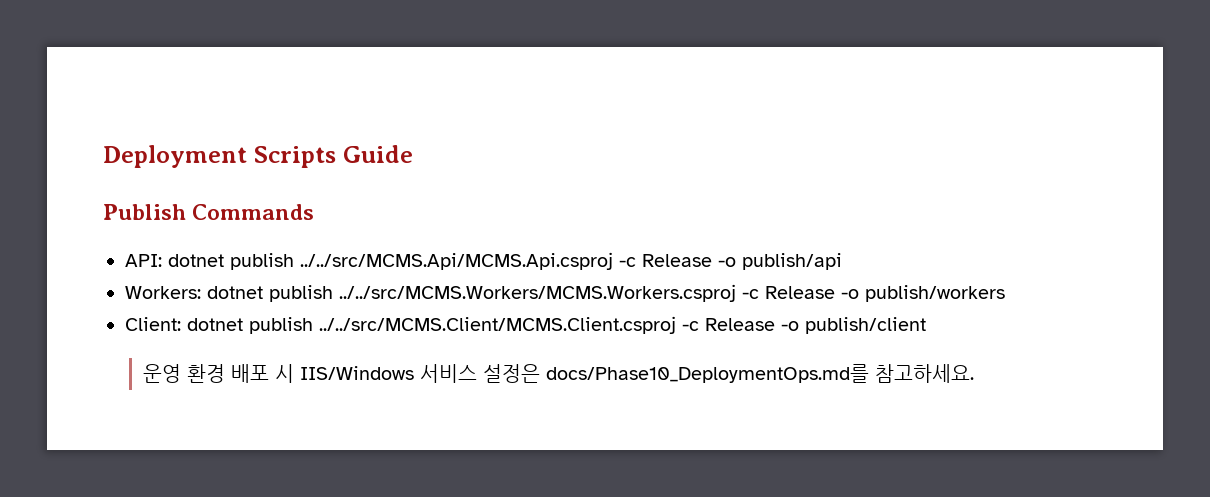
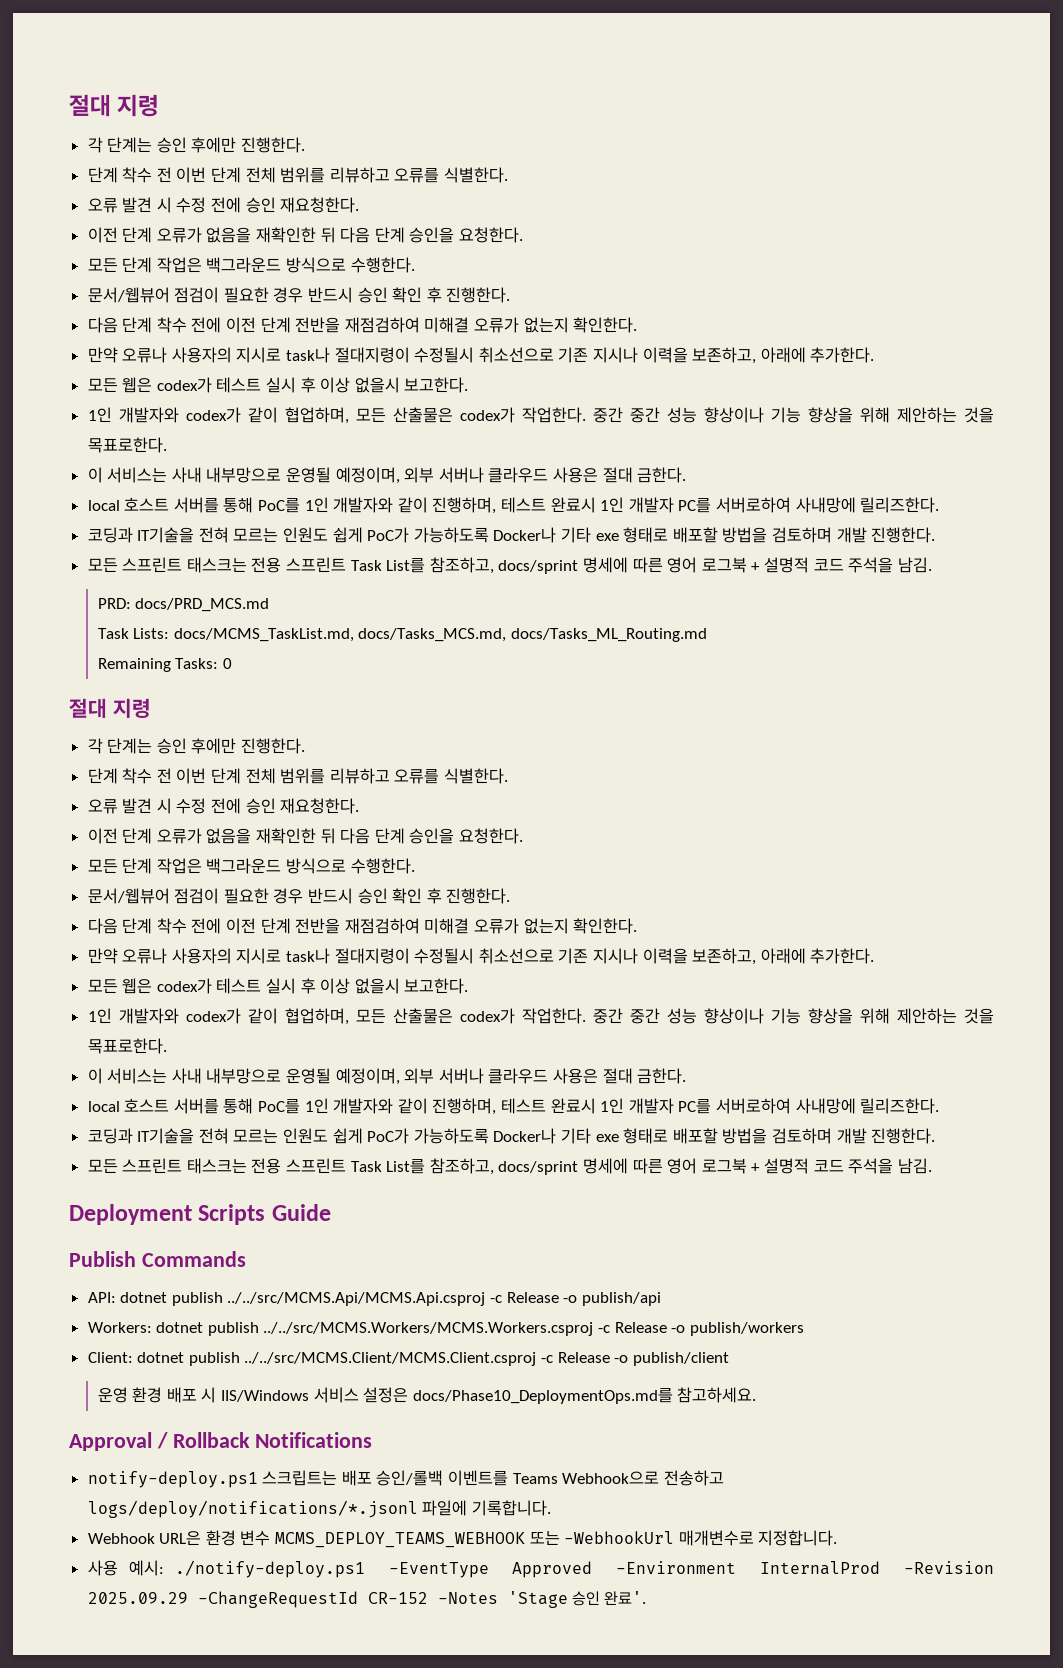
(103, 156) none -> [69,94,160,117] [87,137,306,153] [87,167,509,183] [87,197,360,213] [87,227,524,243] [87,257,415,273] [87,287,511,303] [87,317,638,333] [87,347,875,364] [87,377,469,393] [87,407,994,424] [87,437,167,453] [87,467,687,484] [87,497,940,514] [87,527,936,543] [87,557,932,574] [97,598,270,612] [97,628,707,642] [97,658,232,672] [69,698,151,718] [87,738,306,754] [87,768,509,784] [87,798,360,814] [87,828,524,844] [87,858,415,874] [87,888,511,904] [87,918,638,934] [87,948,875,965] [87,978,469,994] [87,1008,994,1025] [87,1038,167,1054] [87,1068,687,1085] [87,1098,940,1115] [87,1128,936,1144] [87,1158,932,1175] 절대 지령 // 각 단계는 승인 후에만 진행한다. // 단계 착수 전 이번 단계 전체 범위를 리뷰하고 오류를 식별한다. // 오류 발견 시 수정 전에 승인 재요청한다. // 이전 단계 오류가 없음을 재확인한 뒤 다음 단계 승인을 요청한다. // 모든 단계 작업은 백그라운드 방식으로 수행한다. // 문서/웹뷰어 점검이 필요한 경우 반드시 승인 확인 후 진행한다. // 다음 단계 착수 전에 이전 단계 전반을 재점검하여 미해결 오류가 없는지 확인한다. // 만약 오류나 사용자의 지시로 task나 절대지령이 수정될시 취소선으로 기존 지시나 이력을 보존하고, 아래에 추가한다. // 모든 웹은 codex가 테스트 실시 후 이상 없을시 보고한다. // 1인 개발자와 codex가 같이 협업하며, 모든 산출물은 codex가 작업한다. 중간 중간 성능 향상이나 기능 향상을 위해 제안하는 것을 목표로한다. // 이 서비스는 사내 내부망으로 운영될 예정이며, 외부 서버나 클라우드 사용은 절대 금한다. // local 호스트 서버를 통해 PoC를 1인 개발자와 같이 진행하며, 테스트 완료시 1인 개발자 PC를 서버로하여 사내망에 릴리즈한다. // 코딩과 IT기술을 전혀 모르는 인원도 쉽게 PoC가 가능하도록 Docker나 기타 exe 형태로 배포할 방법을 검토하며 개발 진행한다. // 모든 스프린트 태스크는 전용 스프린트 Task List를 참조하고, docs/sprint 명세에 따른 영어 로그북 + 설명적 코드 주석을 남김. // PRD: docs/PRD_MCS.md // Task Lists: docs/MCMS_TaskList.md, docs/Tasks_MCS.md, docs/Tasks_ML_Routing.md // Remaining Tasks: 0 // 절대 지령 // 각 단계는 승인 후에만 진행한다. // 단계 착수 전 이번 단계 전체 범위를 리뷰하고 오류를 식별한다. // 오류 발견 시 수정 전에 승인 재요청한다. // 이전 단계 오류가 없음을 재확인한 뒤 다음 단계 승인을 요청한다. // 모든 단계 작업은 백그라운드 방식으로 수행한다. // 문서/웹뷰어 점검이 필요한 경우 반드시 승인 확인 후 진행한다. // 다음 단계 착수 전에 이전 단계 전반을 재점검하여 미해결 오류가 없는지 확인한다. // 만약 오류나 사용자의 지시로 task나 절대지령이 수정될시 취소선으로 기존 지시나 이력을 보존하고, 아래에 추가한다. // 모든 웹은 codex가 테스트 실시 후 이상 없을시 보고한다. // 1인 개발자와 codex가 같이 협업하며, 모든 산출물은 codex가 작업한다. 중간 중간 성능 향상이나 기능 향상을 위해 제안하는 것을 목표로한다. // 이 서비스는 사내 내부망으로 운영될 예정이며, 외부 서버나 클라우드 사용은 절대 금한다. // local 호스트 서버를 통해 PoC를 1인 개발자와 같이 진행하며, 테스트 완료시 1인 개발자 PC를 서버로하여 사내망에 릴리즈한다. // 코딩과 IT기술을 전혀 모르는 인원도 쉽게 PoC가 가능하도록 Docker나 기타 exe 형태로 배포할 방법을 검토하며 개발 진행한다. // 모든 스프린트 태스크는 전용 스프린트 Task List를 참조하고, docs/sprint 명세에 따른 영어 로그북 + 설명적 코드 주석을 남김. //
(974, 373) none -> [69,1432,373,1451] [87,1470,724,1488] [87,1500,551,1518] [87,1530,838,1548] [87,1560,994,1578] [87,1591,647,1608] // Approval / Rollback Notifications // notify-deploy.ps1 스크립트는 배포 승인/롤백 이벤트를 Teams Webhook으로 전송하고 logs/deploy/notifications/*.jsonl 파일에 기록합니다. // Webhook URL은 환경 변수 MCMS_DEPLOY_TEAMS_WEBHOOK 또는 -WebhookUrl 매개변수로 지정합니다. // 사용 예시: ./notify-deploy.ps1 -EventType Approved -Environment InternalProd -Revision 2025.09.29 -ChangeRequestId CR-152 -Notes 'Stage 승인 완료'.

